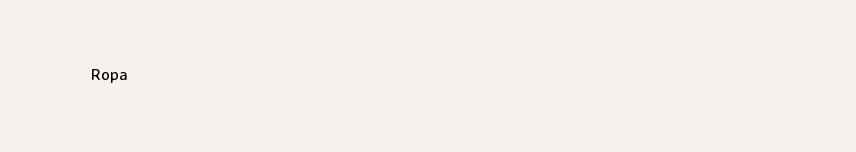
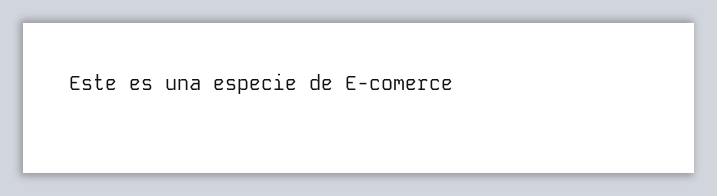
[91,69,128,83] Ropa -> [69,73,453,94] Este es una especie de E-comerce

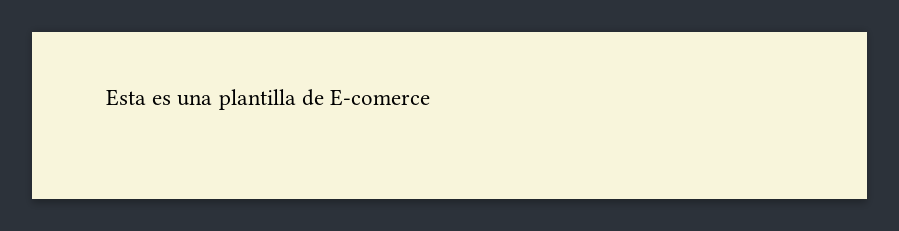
[69,74,117,90] Este -> [106,89,146,106] Esta
[213,73,297,94] especie -> [218,89,296,110] plantilla

